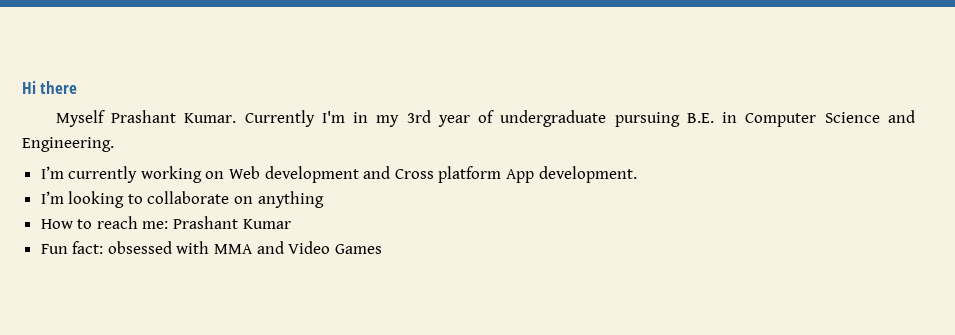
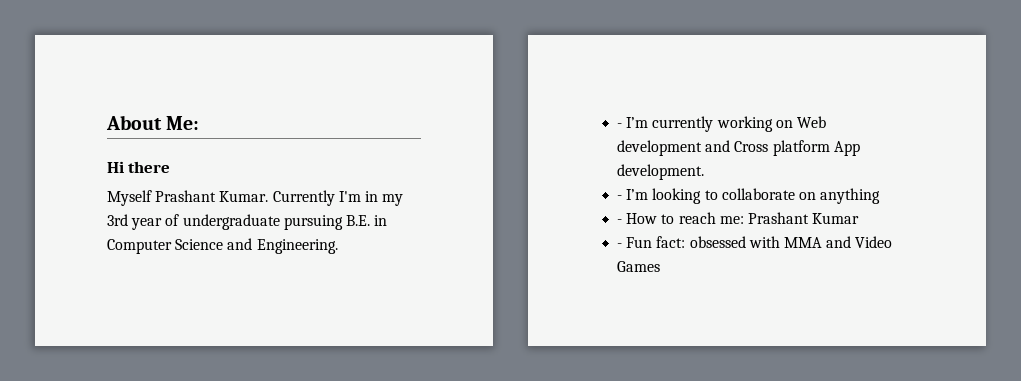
(22, 87) none -> [106,115,200,130] About Me: //
(114, 144) none -> [617,123,623,128] -
(637, 174) none -> [617,195,623,200] -
(324, 199) none -> [617,219,623,224] -
(291, 224) none -> [617,243,623,248] -

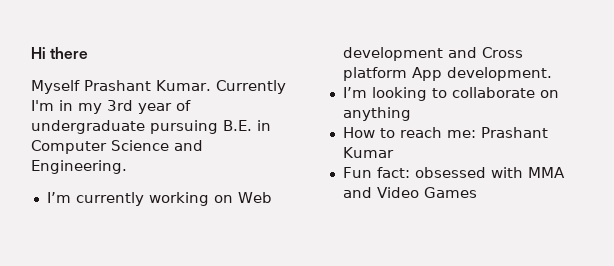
[106,115,200,130] About Me: // -> (31, 53) none
[617,123,623,128] - -> (127, 167) none
[617,195,623,200] - -> (552, 74) none
[617,219,623,224] - -> (411, 114) none
[617,243,623,248] - -> (394, 152) none

